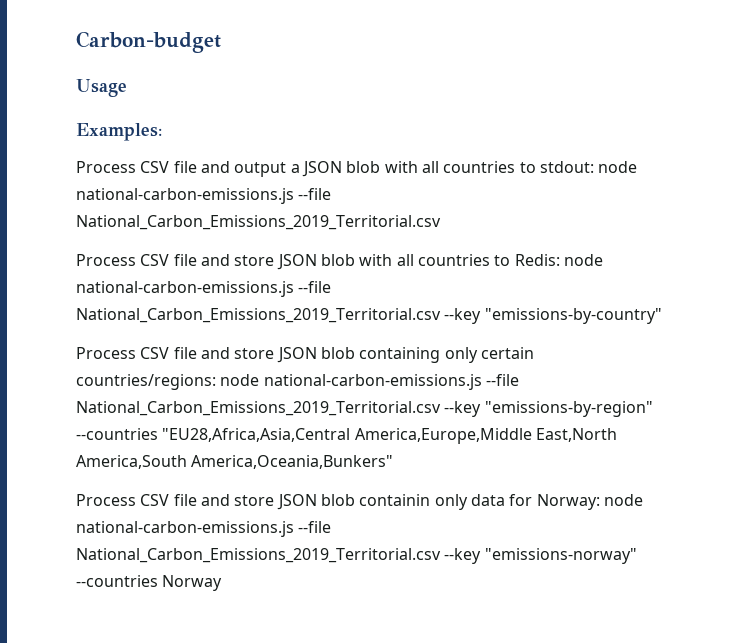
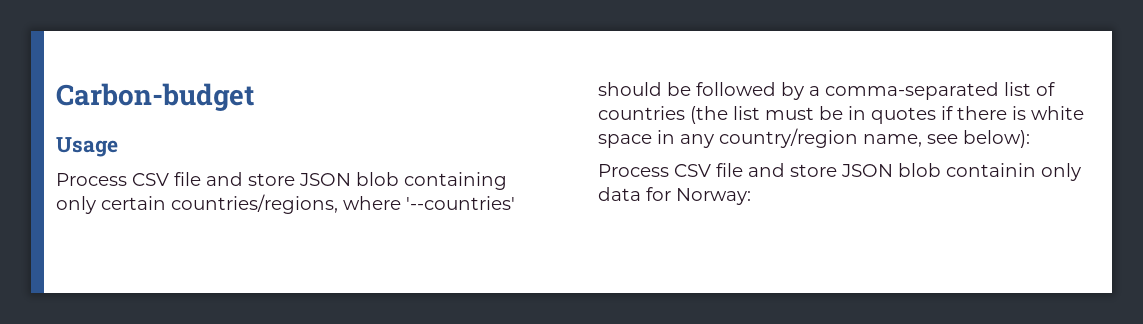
[76,123,162,141] [76,161,638,177] [76,188,332,204] [76,215,441,230] [76,254,603,270] [76,281,332,297] [76,308,662,324] // Examples: // Process CSV file and output a JSON blob with all countries to stdout: node national-carbon-emissions.js --file National_Carbon_Emissions_2019_Territorial.csv // Process CSV file and store JSON blob with all countries to Redis: node national-carbon-emissions.js --file National_Carbon_Emissions_2019_Territorial.csv --key "emissions-by-country" -> (118, 147) none
[76,374,519,390] [76,401,653,417] [76,428,617,444] [76,455,394,469] countries/regions: node national-carbon-emissions.js --file National_Carbon_Emissions_2019_Territorial.csv --key "emissions-by-region" --countries "EU28,Africa,Asia,Central America,Europe,Middle East,North America,South America,Oceania,Bunkers" -> [171,194,515,214] [598,82,1055,100] [598,106,1084,124] [598,128,1030,148] countries/regions, where '--countries' should be followed by a comma-separated list of countries (the list must be in quotes if there is white space in any country/region name, see below):
[603,494,643,506] [76,521,332,537] [76,548,637,564] [76,575,223,591] node national-carbon-emissions.js --file National_Carbon_Emissions_2019_Territorial.csv --key "emissions-norway" --countries Norway -> (751, 196) none

